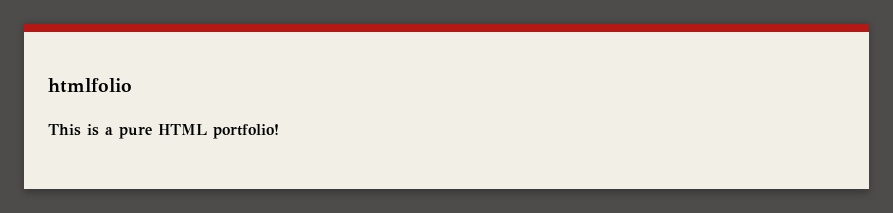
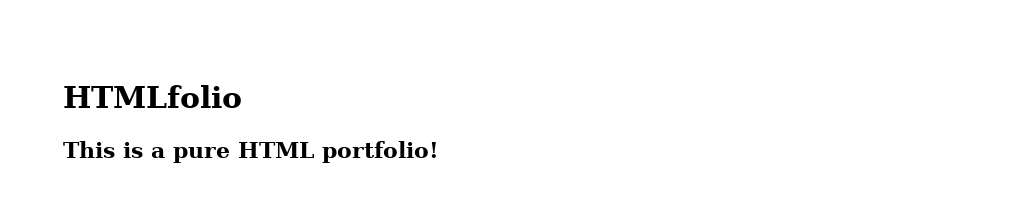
[48,78,132,93] htmlfolio -> [63,85,242,108] HTMLfolio

